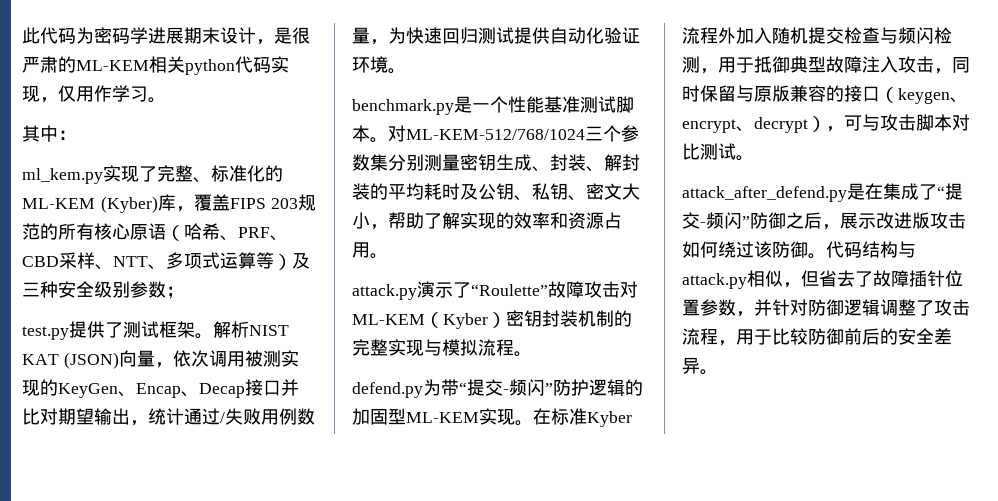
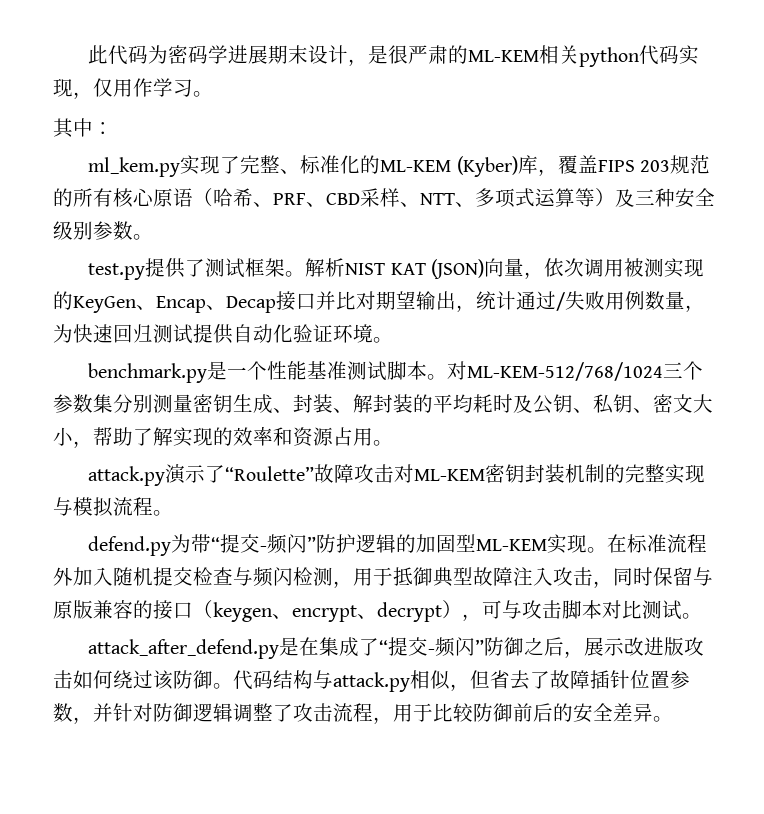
[166,286,184,299] ； -> [133,234,153,240] 。
[425,312,506,329] （Kyber） -> (486, 475) none
[587,411,632,427] Kyber -> (668, 543) none

